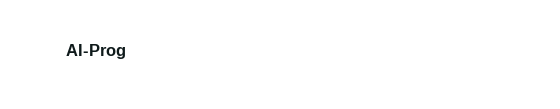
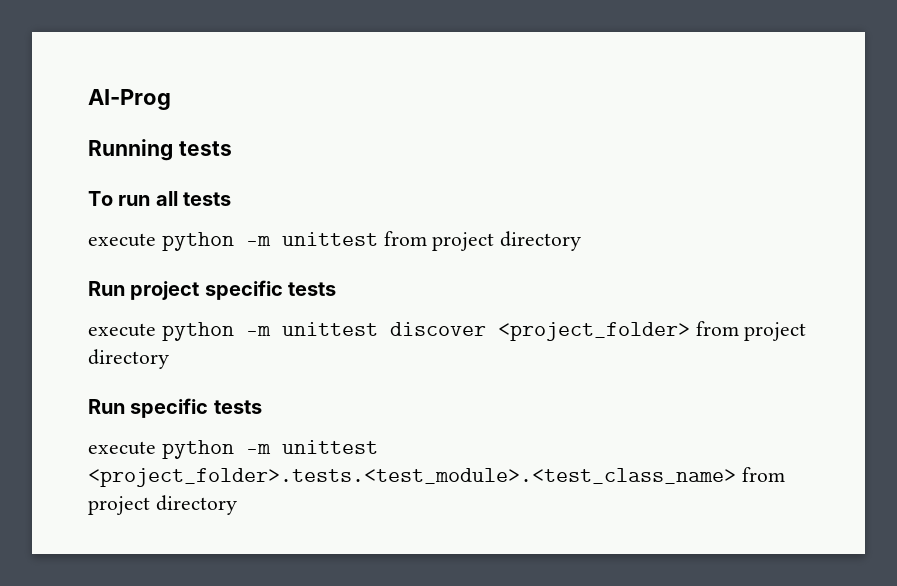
(126, 51) none -> [88,139,232,161] [88,191,232,206] [88,231,582,251] [88,280,337,300] [88,321,807,341] [88,349,169,369] [88,398,262,418] [88,440,378,459] [88,467,785,487] [88,495,237,515] // Running tests // To run all tests // execute python -m unittest from project directory // Run project specific tests // execute python -m unittest discover <project_folder> from project directory // Run specific tests // execute python -m unittest <project_folder>.tests.<test_module>.<test_class_name> from project directory

